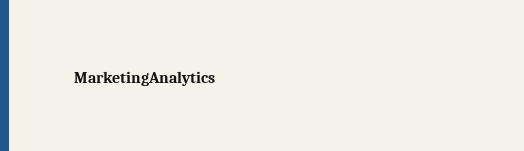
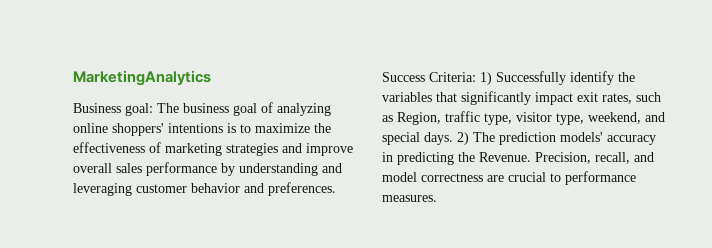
(215, 78) none -> [73,102,331,116] [73,123,331,136] [73,142,353,156] [73,162,342,176] [73,182,336,196] [382,71,635,85] [382,91,661,105] [382,111,665,125] [382,132,656,145] [382,152,654,165] [382,171,636,185] [382,195,437,202] // Business goal: The business goal of analyzing online shoppers' intentions is to maximize the effectiveness of marketing strategies and improve overall sales performance by understanding and leveraging customer behavior and preferences. Success Criteria: 1) Successfully identify the variables that significantly impact exit rates, such as Region, traffic type, visitor type, weekend, and special days. 2) The prediction models' accuracy in predicting the Revenue. Precision, recall, and model correctness are crucial to performance measures.

